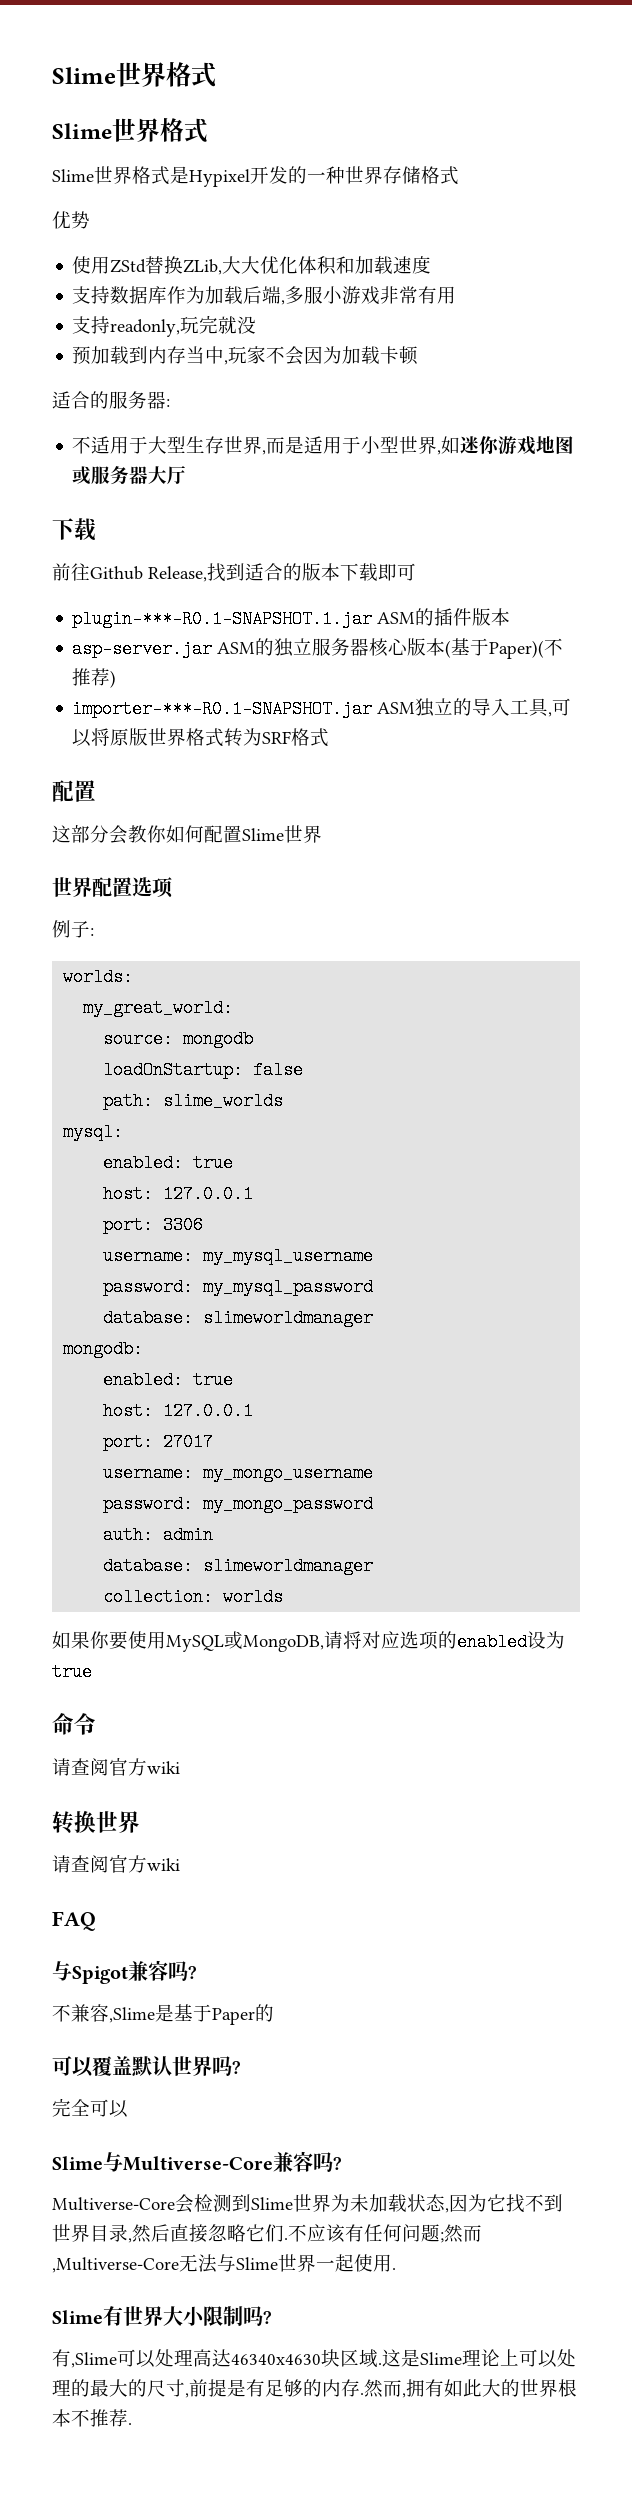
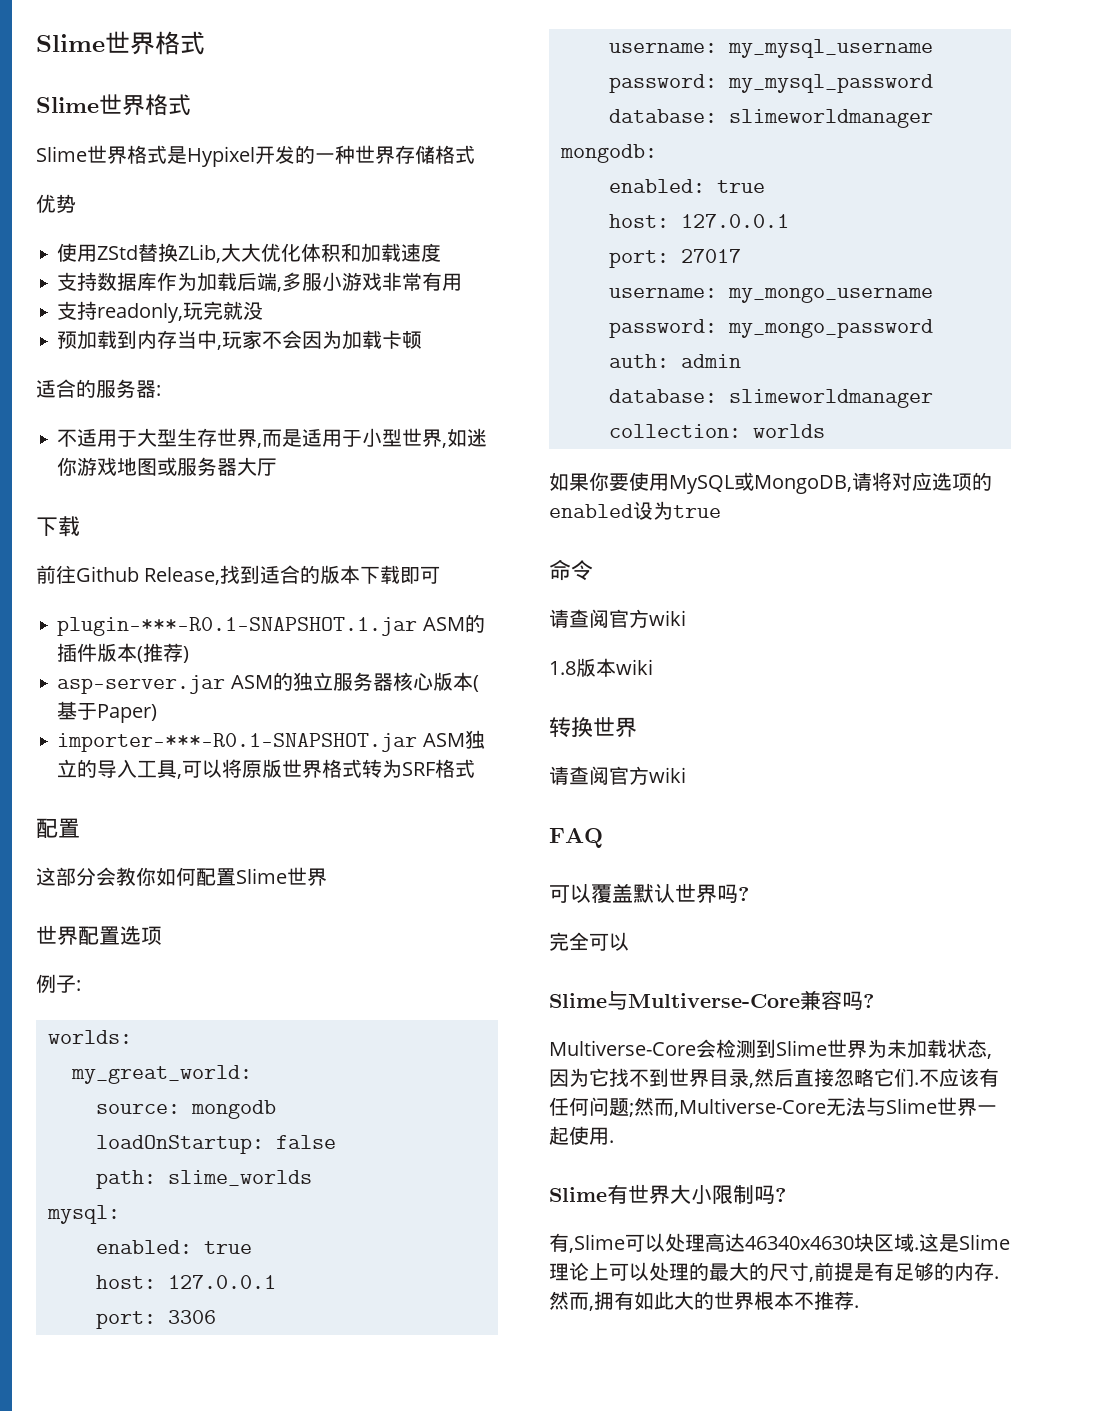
(511, 617) none -> [137,643,190,663] (推荐)
[489,638,564,659] [72,668,117,688] Paper)(不推荐) -> [97,704,158,723] Paper)
(180, 1767) none -> [549,658,653,677] // 1.8版本wiki
[52,1960,197,1984] [52,2004,274,2025] // 与Spigot兼容吗? // 不兼容,Slime是基于Paper的 -> (603, 838) none

